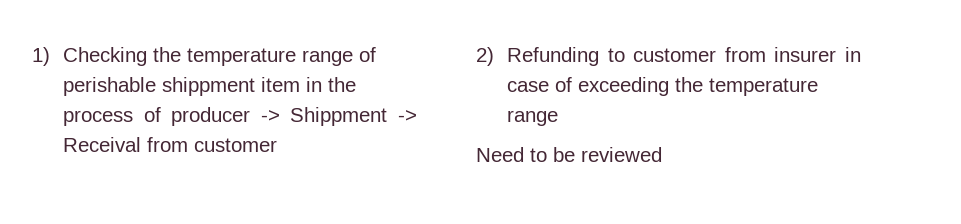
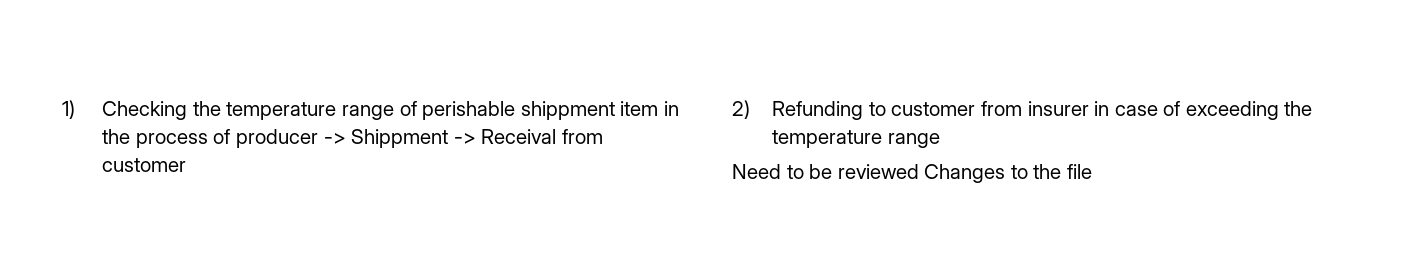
(662, 154) none -> [924,164,1092,183] Changes to the file

